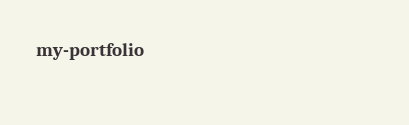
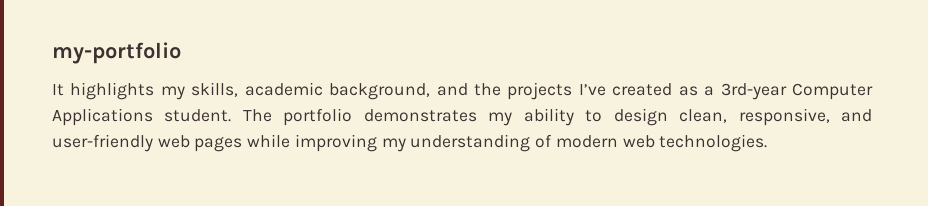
(144, 51) none -> [52,82,874,100] [52,108,873,126] [52,134,768,152] // It highlights my skills, academic background, and the projects I’ve created as a 3rd-year Computer Applications student. The portfolio demonstrates my ability to design clean, responsive, and user-friendly web pages while improving my understanding of modern web technologies.

